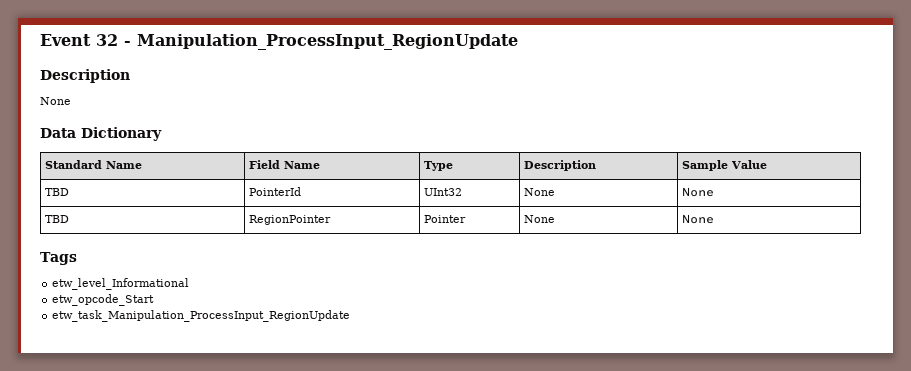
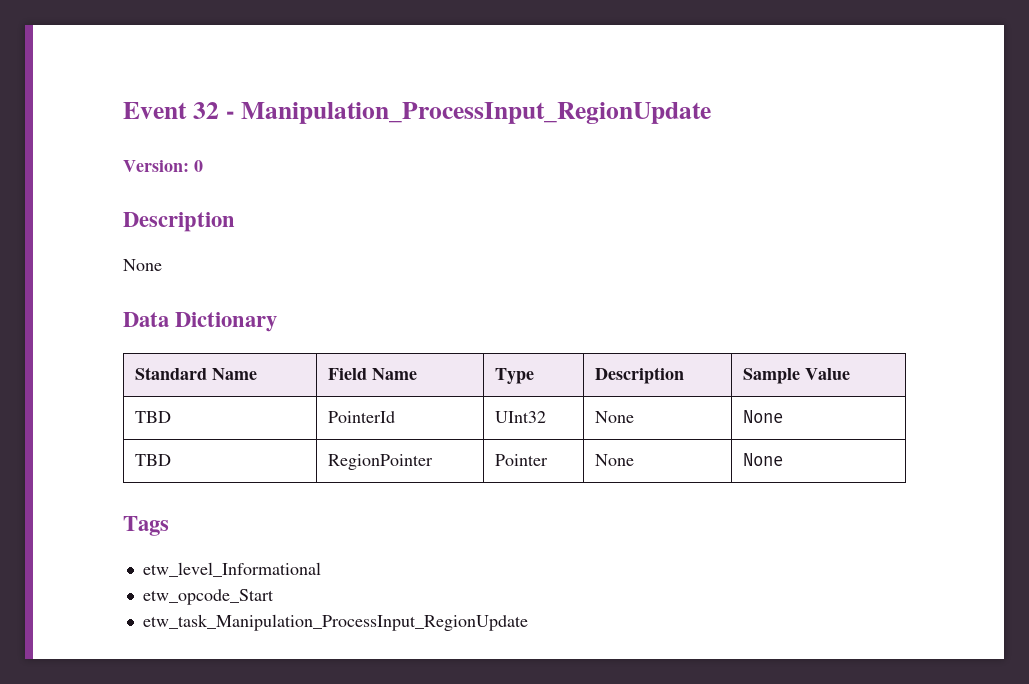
(518, 42) none -> [123,160,203,172] // Version: 0

